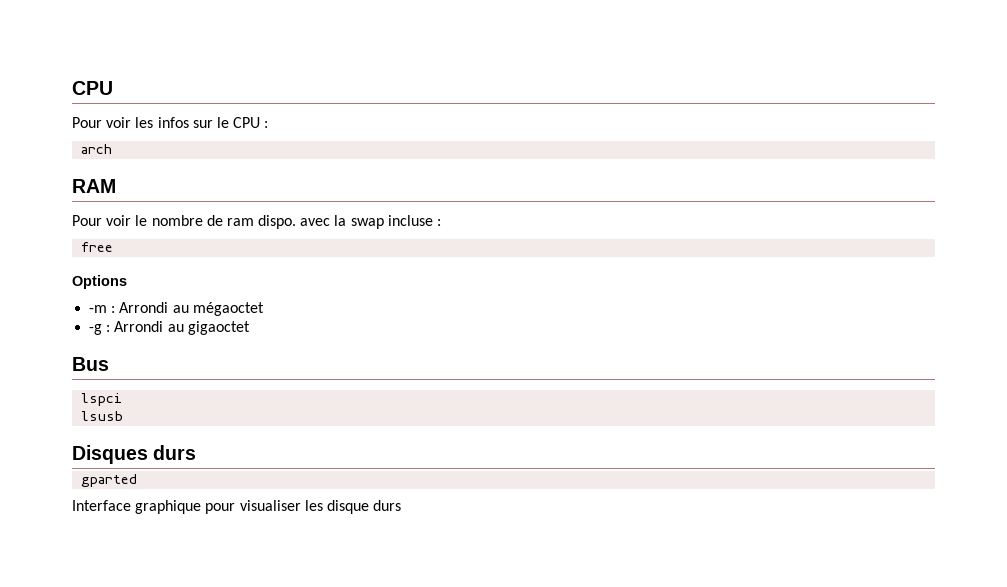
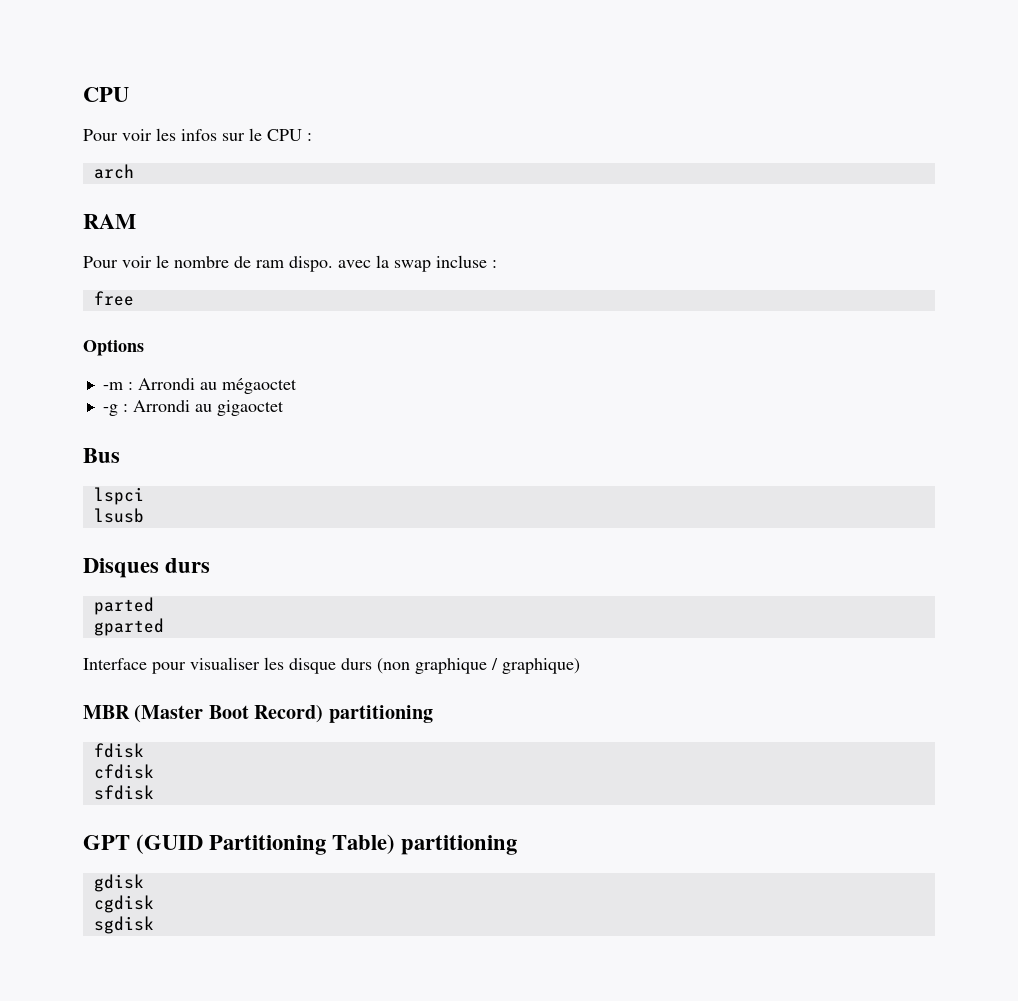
(197, 452) none -> [93,597,154,615] // parted
[135,500,202,514] graphique -> (147, 664) none
(402, 505) none -> [377,658,580,674] [83,705,433,723] [93,743,144,758] [93,764,154,779] [93,785,154,800] [83,834,518,855] [93,874,144,892] [93,895,154,913] [93,916,154,934] (non graphique / graphique) // MBR (Master Boot Record) partitioning // fdisk // cfdisk // sfdisk // GPT (GUID Partitioning Table) partitioning // gdisk // cgdisk // sgdisk

